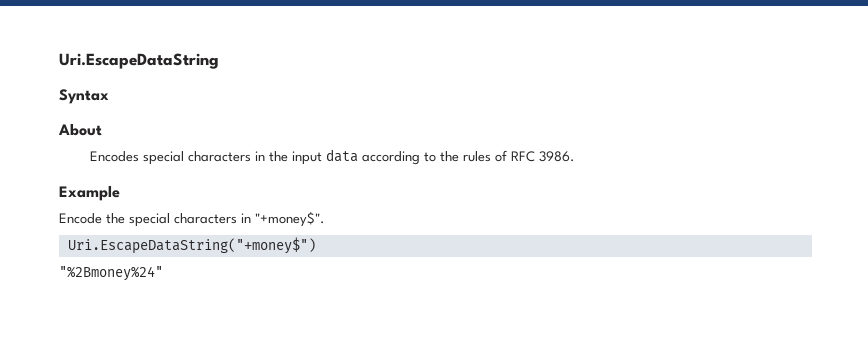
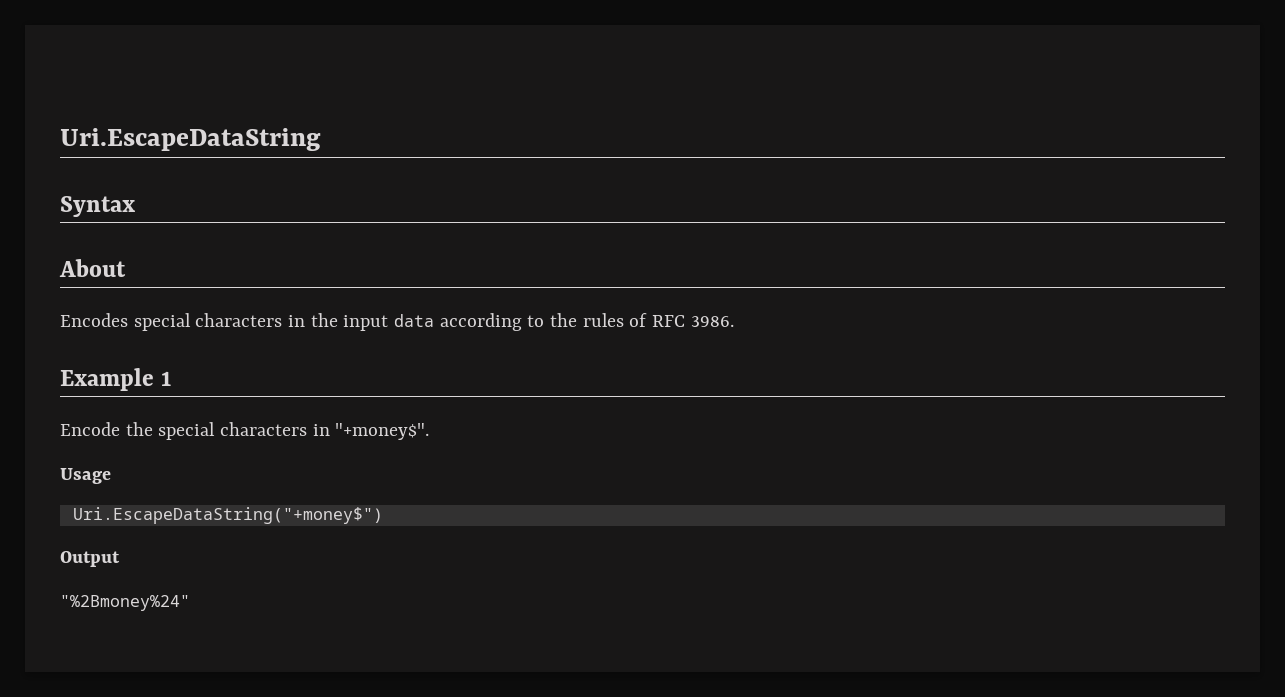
(120, 193) none -> [161,371,173,386] 1
(325, 219) none -> [60,468,111,484] // Usage
(316, 245) none -> [60,551,120,567] // Output

